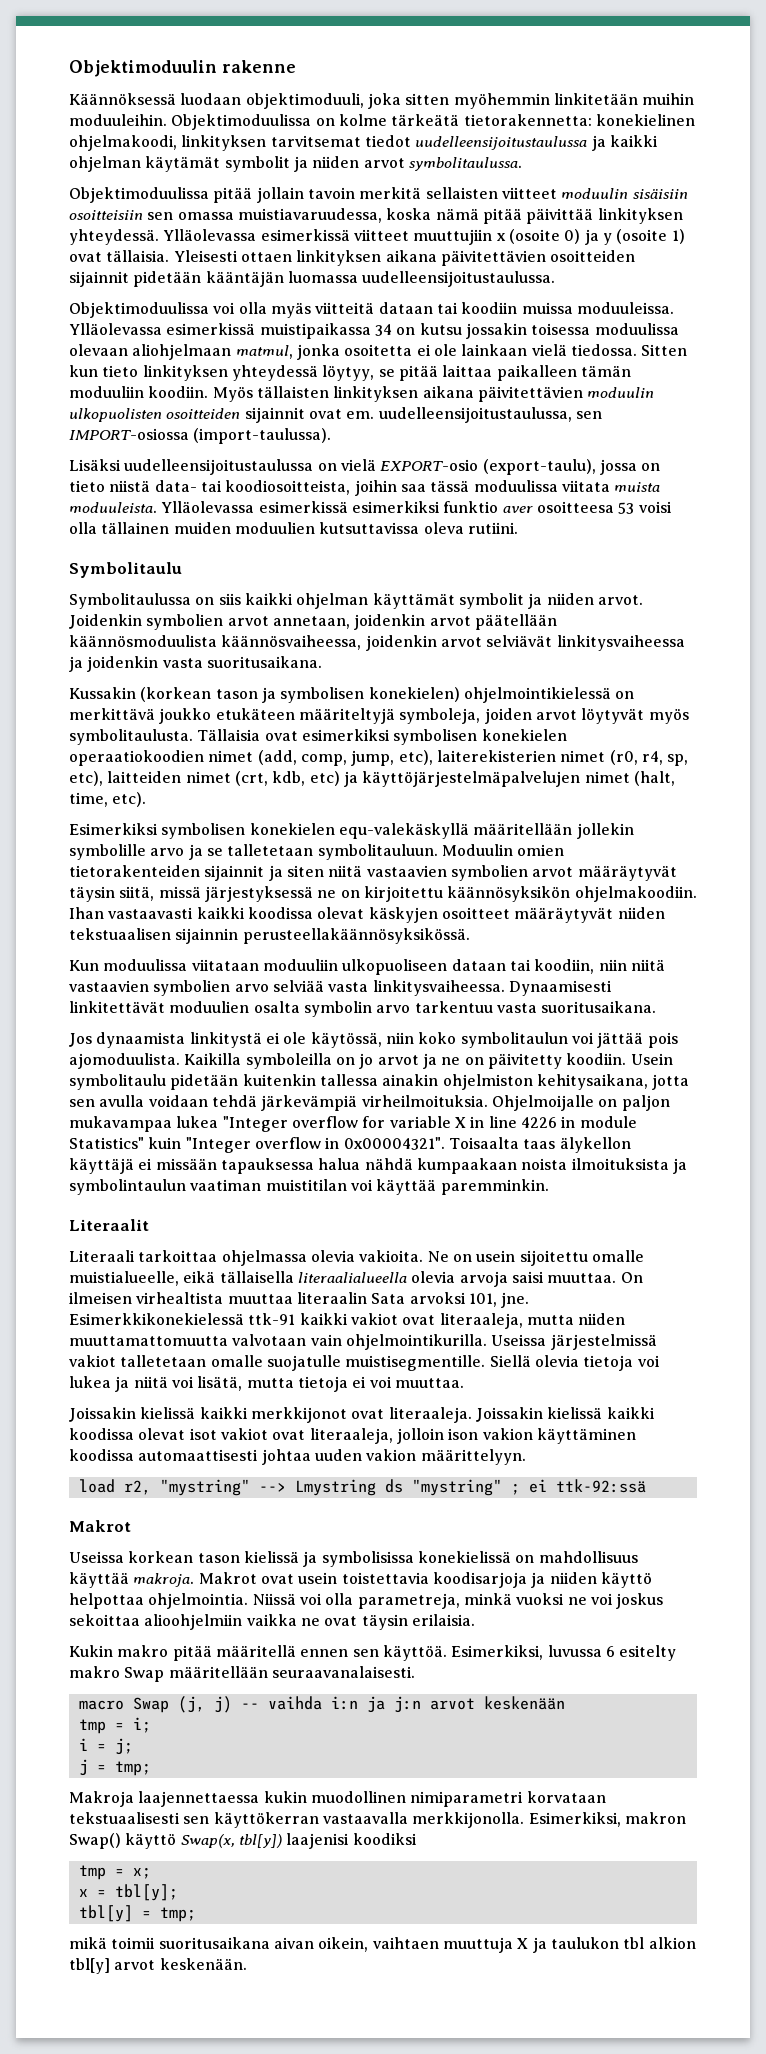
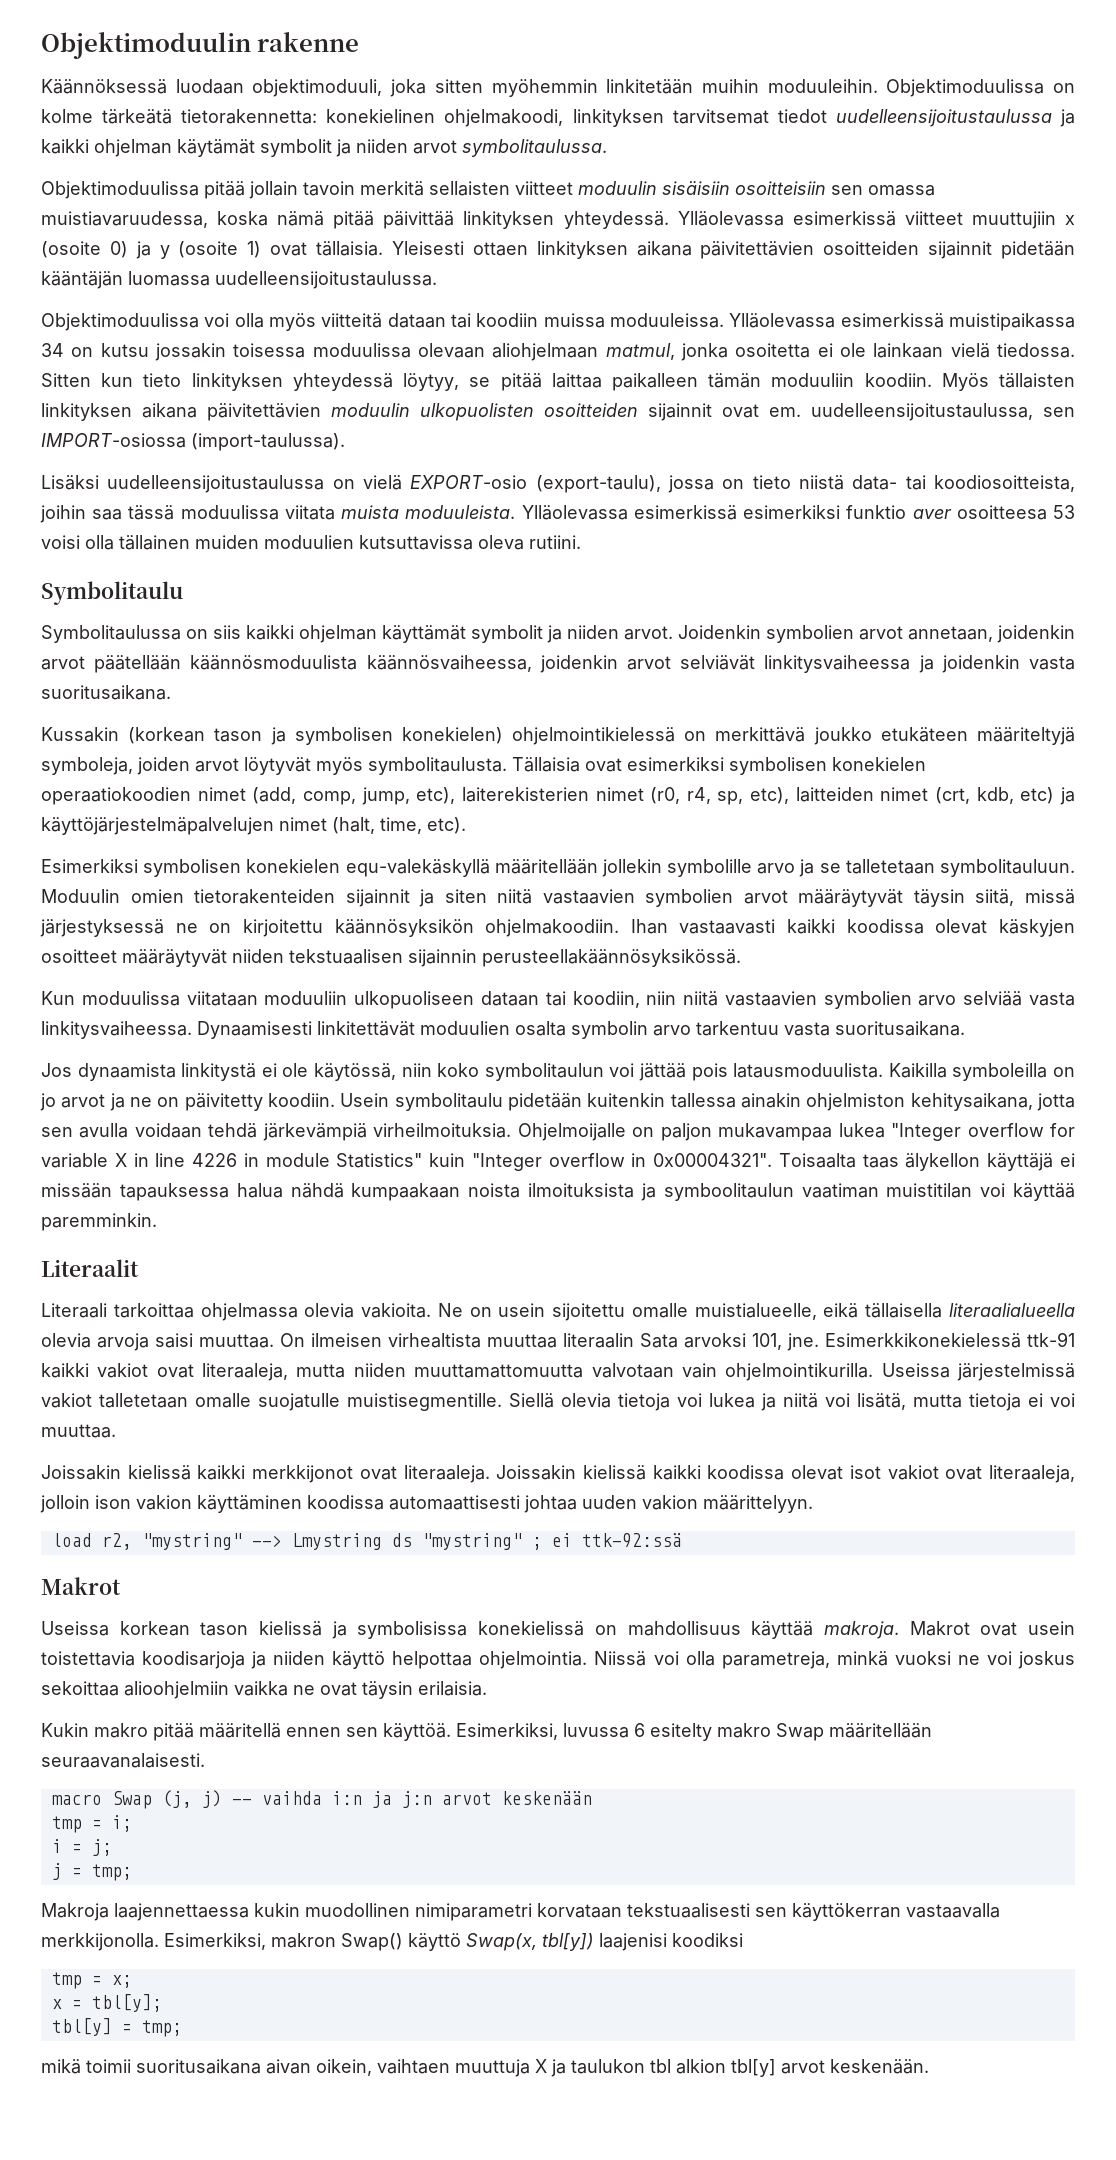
[270,302,311,318] myäs -> [269,313,316,331] myös
[69,1053,180,1069] ajomoduulista. -> [733,1063,884,1078] latausmoduulista.
[69,1179,186,1195] symbolintaulun -> [663,1183,794,1201] symboolitaulun

